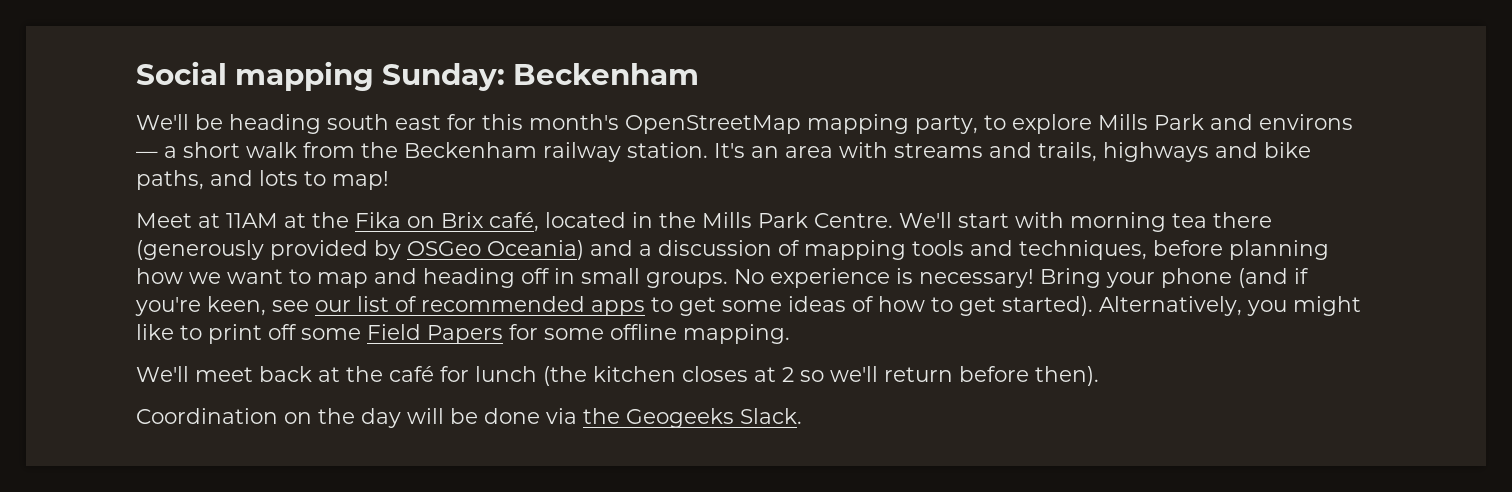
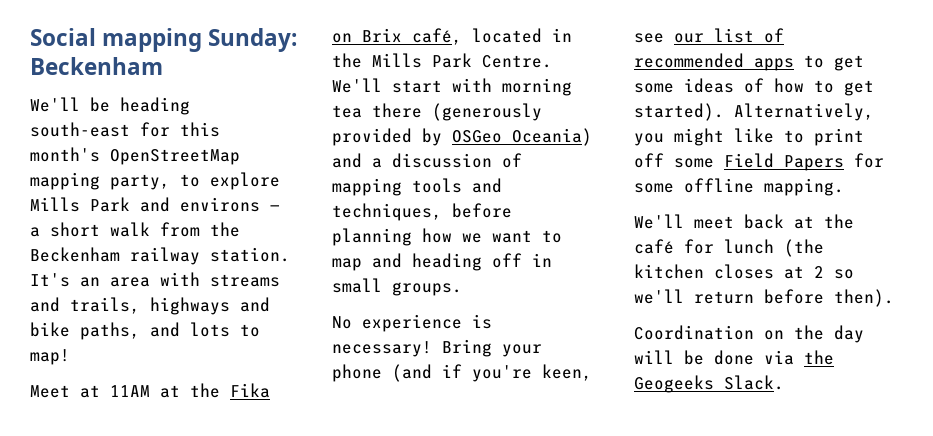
[327,114,441,130] south east -> [30,122,130,137] south-east
(728, 280) none -> (462, 289) //

